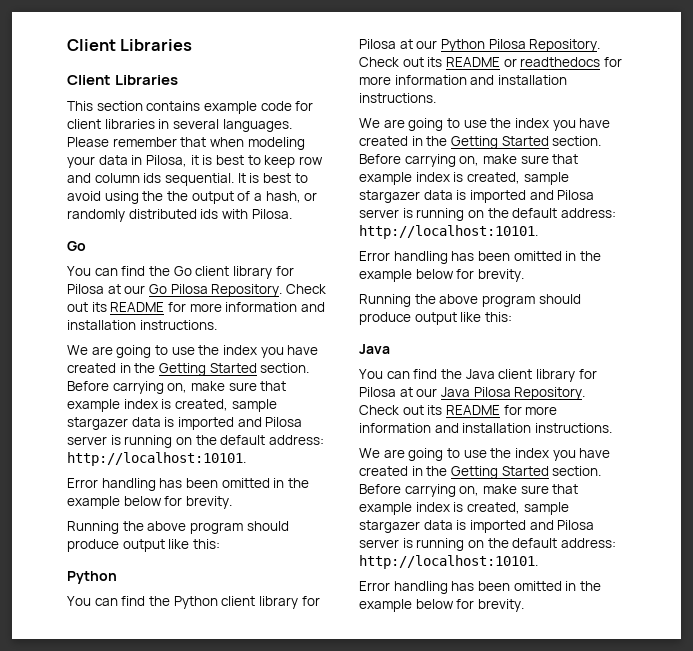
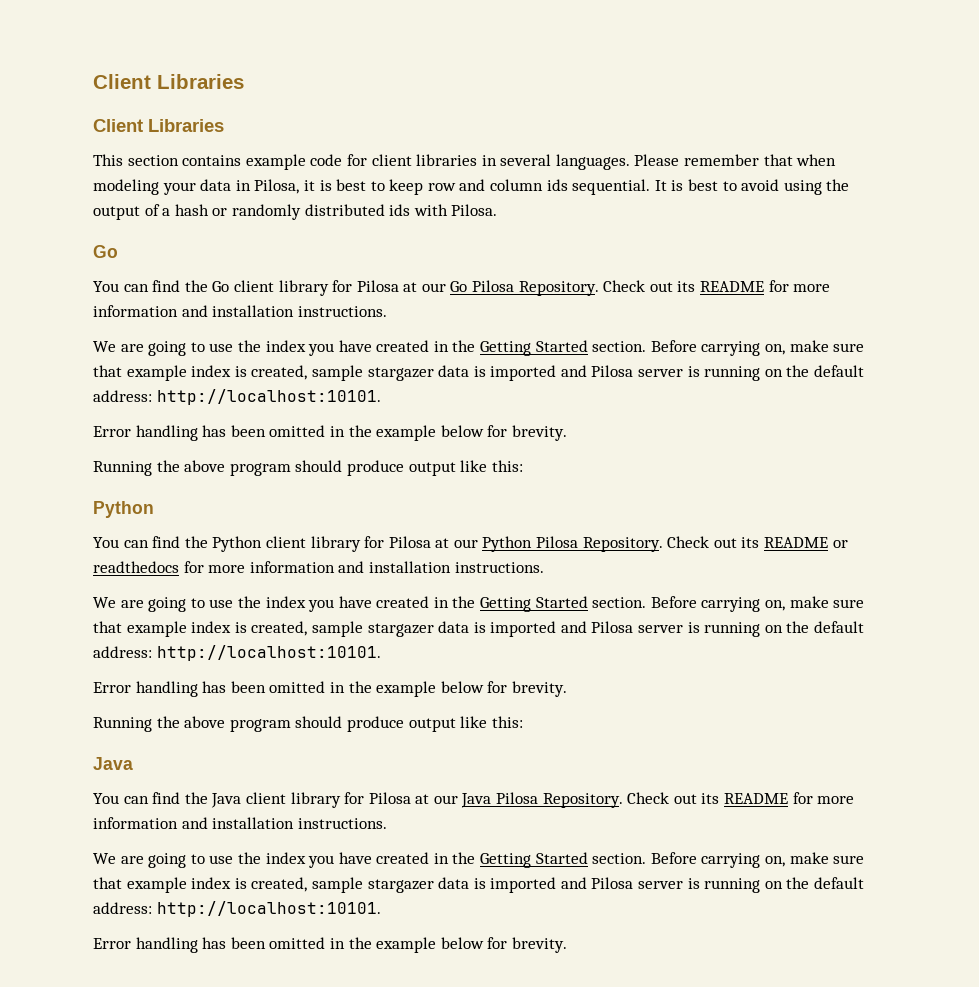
[166,191,188,201] the -> (850, 185) none
[265,191,301,203] hash, -> [174,204,209,216] hash

